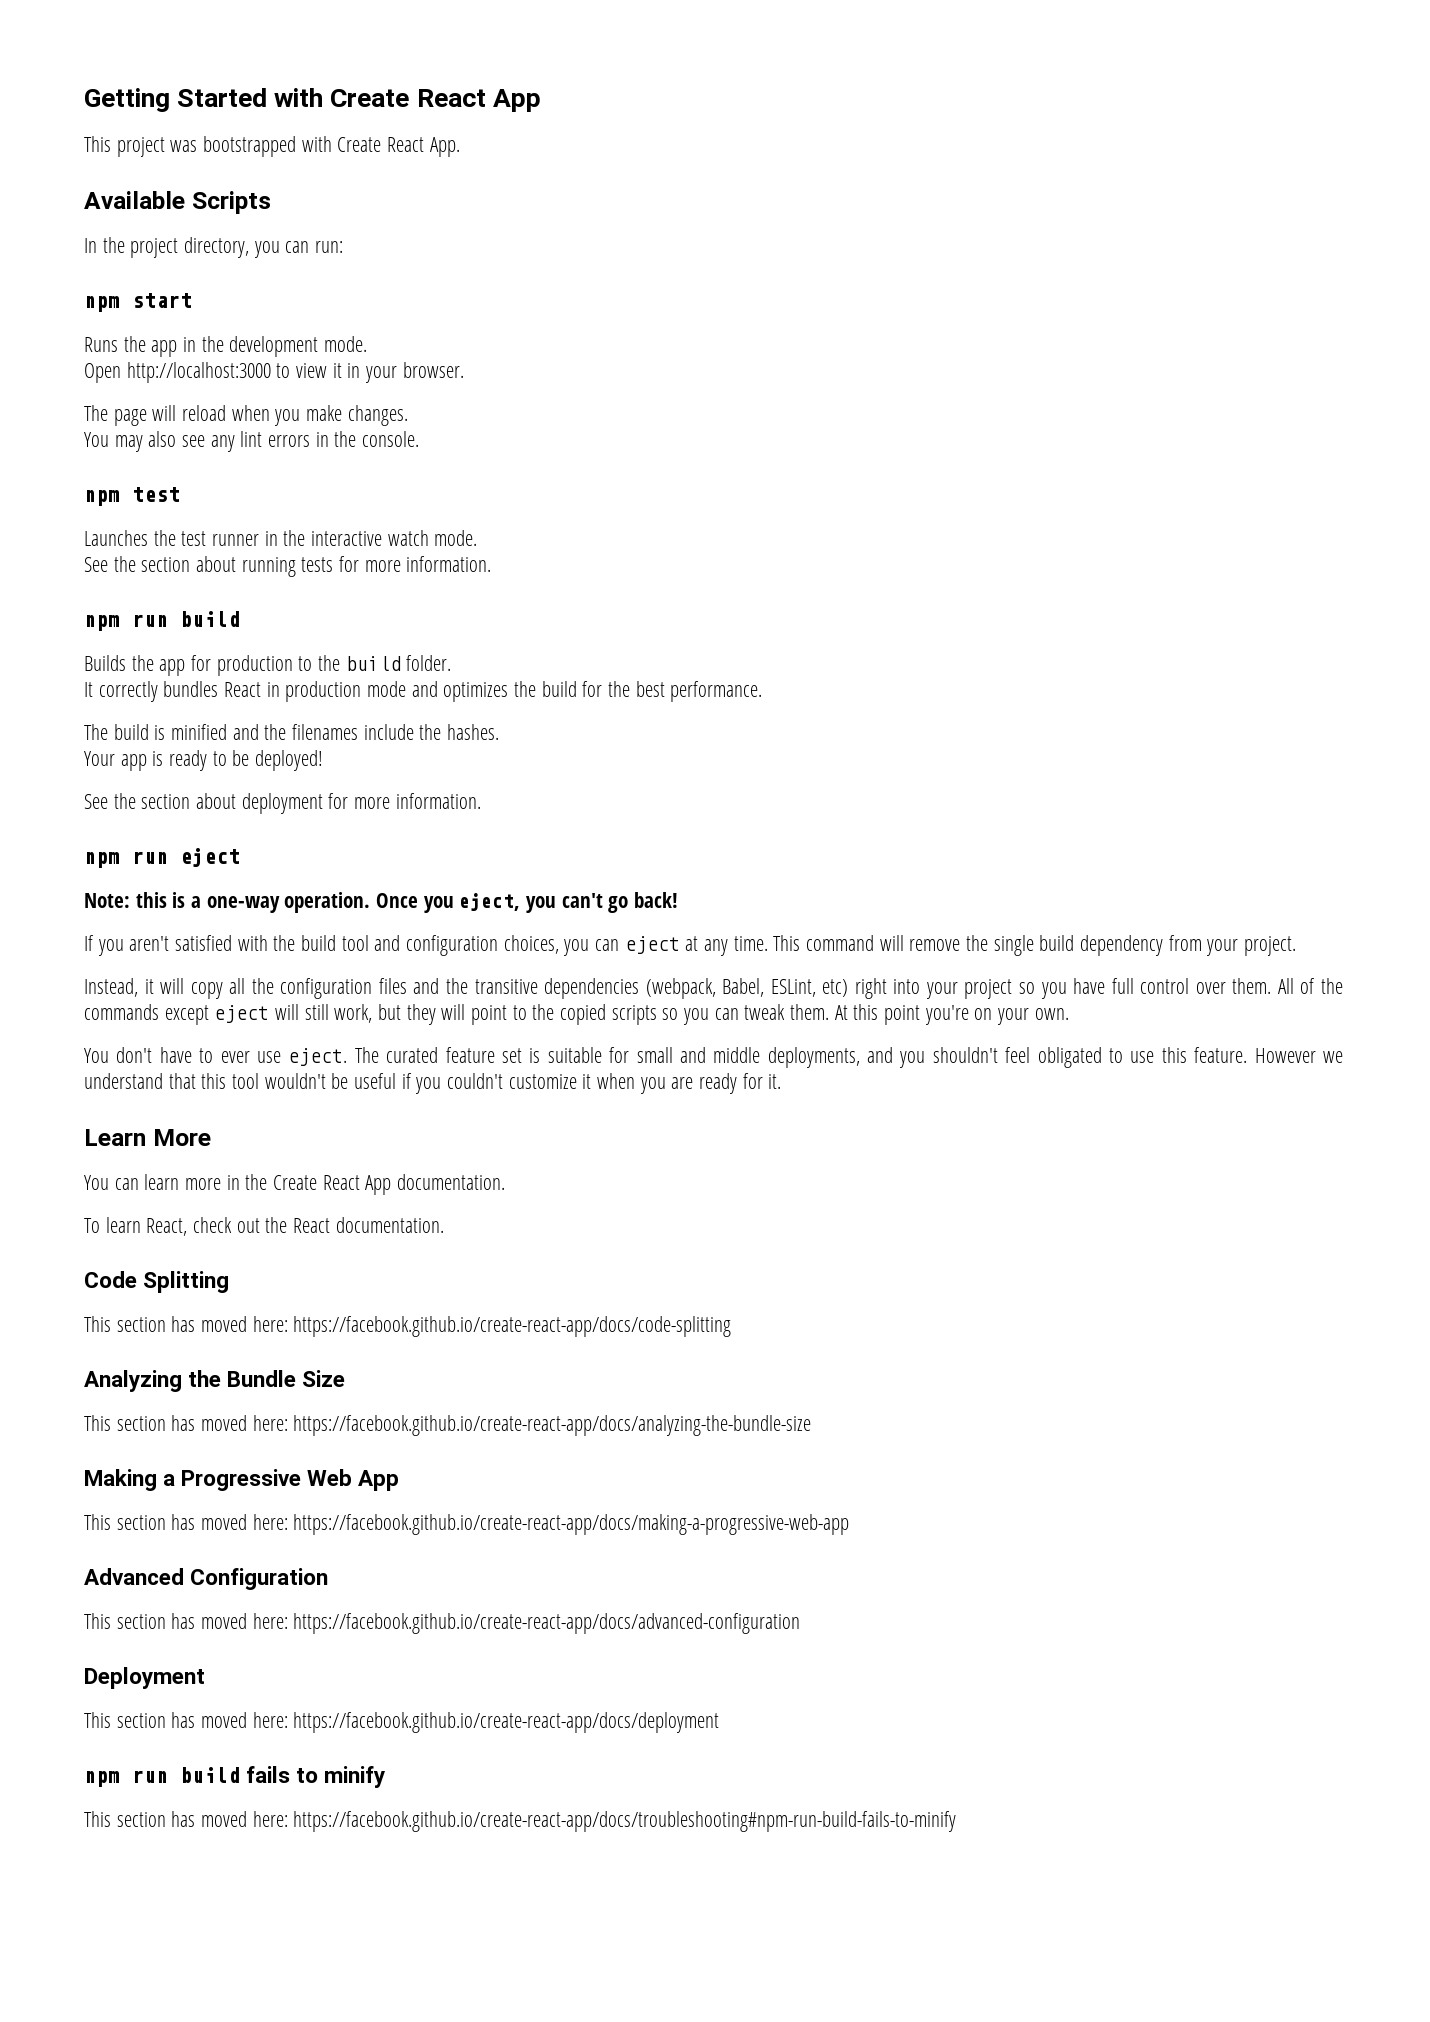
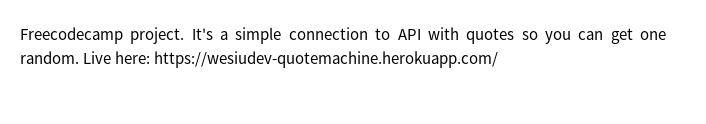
[84,88,541,112] [84,136,460,157] [84,191,271,214] [84,237,344,258] [84,293,192,312] [84,336,368,357] [84,362,464,383] [84,405,408,426] [84,431,420,452] [84,487,180,506] [84,530,478,546] [84,556,492,577] [84,611,240,631] [84,655,452,676] [84,681,763,702] [84,724,500,740] [84,750,324,771] [84,793,481,814] [84,848,240,868] [84,892,679,913] [84,935,1297,956] [84,978,1343,999] [84,1004,1069,1025] [84,1047,1343,1068] [84,1073,782,1094] [84,1129,211,1146] [84,1174,506,1195] [84,1217,444,1236] [84,1271,230,1293] [84,1316,732,1337] [84,1370,346,1392] [84,1415,812,1436] [84,1469,400,1491] [84,1514,850,1535] [84,1568,329,1590] [84,1613,801,1634] [84,1667,205,1689] [84,1712,720,1733] [84,1766,386,1788] [84,1811,957,1832] Getting Started with Create React App // This project was bootstrapped with Create React App. // Available Scripts // In the project directory, you can run: // npm start // Runs the app in the development mode. // Open http://localhost:3000 to view it in your browser. // The page will reload when you make changes. // You may also see any lint errors in the console. // npm test // Launches the test runner in the interactive watch mode. // See the section about running tests for more information. // npm run build // Builds the app for production to the build folder. // It correctly bundles React in production mode and optimizes the build for the best performance. // The build is minified and the filenames include the hashes. // Your app is ready to be deployed! // See the section about deployment for more information. // npm run eject // Note: this is a one-way operation. Once you eject, you can't go back! // If you aren't satisfied with the build tool and configuration choices, you can eject at any time. This command will remove the single build dependency from your project. // Instead, it will copy all the configuration files and the transitive dependencies (webpack, Babel, ESLint, etc) right into your project so you have full control over them. All of the commands except eject will still work, but they will point to the copied scripts so you can tweak them. At this point you're on your own. // You don't have to ever use eject. The curated feature set is suitable for small and middle deployments, and you shouldn't feel obligated to use this feature. However we understand that this tool wouldn't be useful if you couldn't customize it when you are ready for it. // Learn More // You can learn more in the Create React App documentation. // To learn React, check out the React documentation. // Code Splitting // This section has moved here: https://facebook.github.io/create-react-app/docs/code-splitting // Analyzing the Bundle Size // This section has moved here: https://facebook.github.io/create-react-app/docs/analyzing-the-bundle-size // Making a Progressive Web App // This section has moved here: https://facebook.github.io/create-react-app/docs/making-a-progressive-web-app // Advanced Configuration // This section has moved here: https://facebook.github.io/create-react-app/docs/advanced-configuration // Deployment // This section has moved here: https://facebook.github.io/create-react-app/docs/deployment // npm run build fails to minify // This section has moved here: https://facebook.github.io/create-react-app/docs/troubleshooting#npm-run-build-fails-to-minify -> [20,27,666,44] [20,51,499,68] Freecodecamp project. It's a simple connection to API with quotes so you can get one random. Live here: https://wesiudev-quotemachine.herokuapp.com/

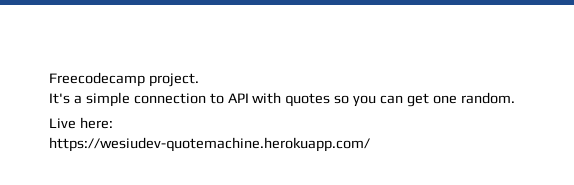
(185, 35) none -> (199, 80) //
(79, 57) none -> (515, 98) //
(151, 57) none -> (113, 123) //

